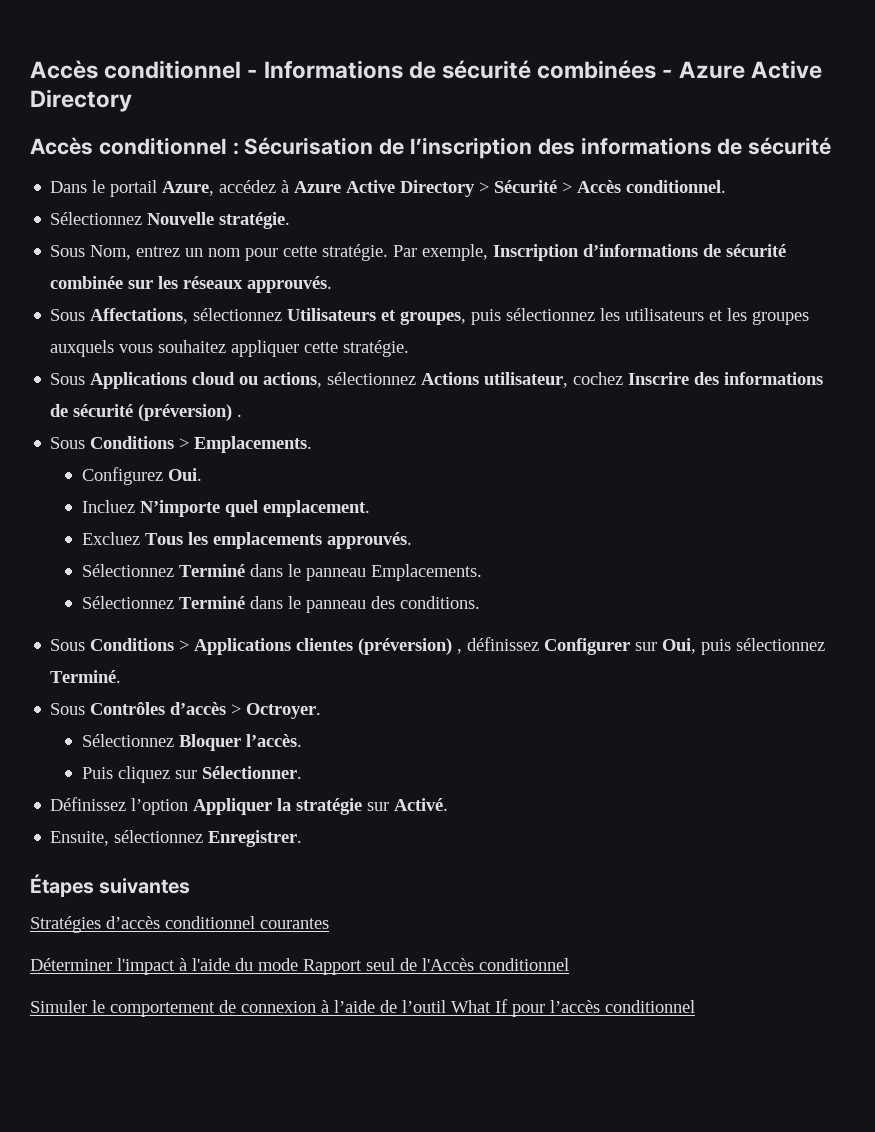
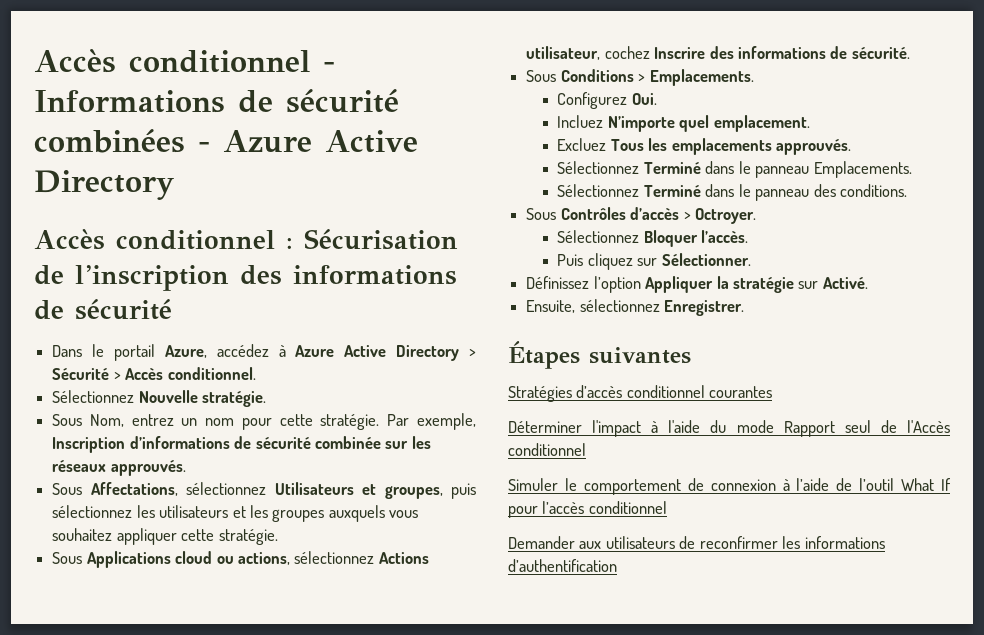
[73,404,243,421] sécurité (préversion) . -> [851,47,910,59] sécurité.
[50,637,826,655] [50,670,122,683] // Sous Conditions > Applications clientes (préversion) , définissez Configurer sur Oui, puis sélectionnez Terminé. -> (908, 190) none
(695, 1006) none -> [508,536,885,549] [508,559,617,572] // Demander aux utilisateurs de reconfirmer les informations d’authentification

